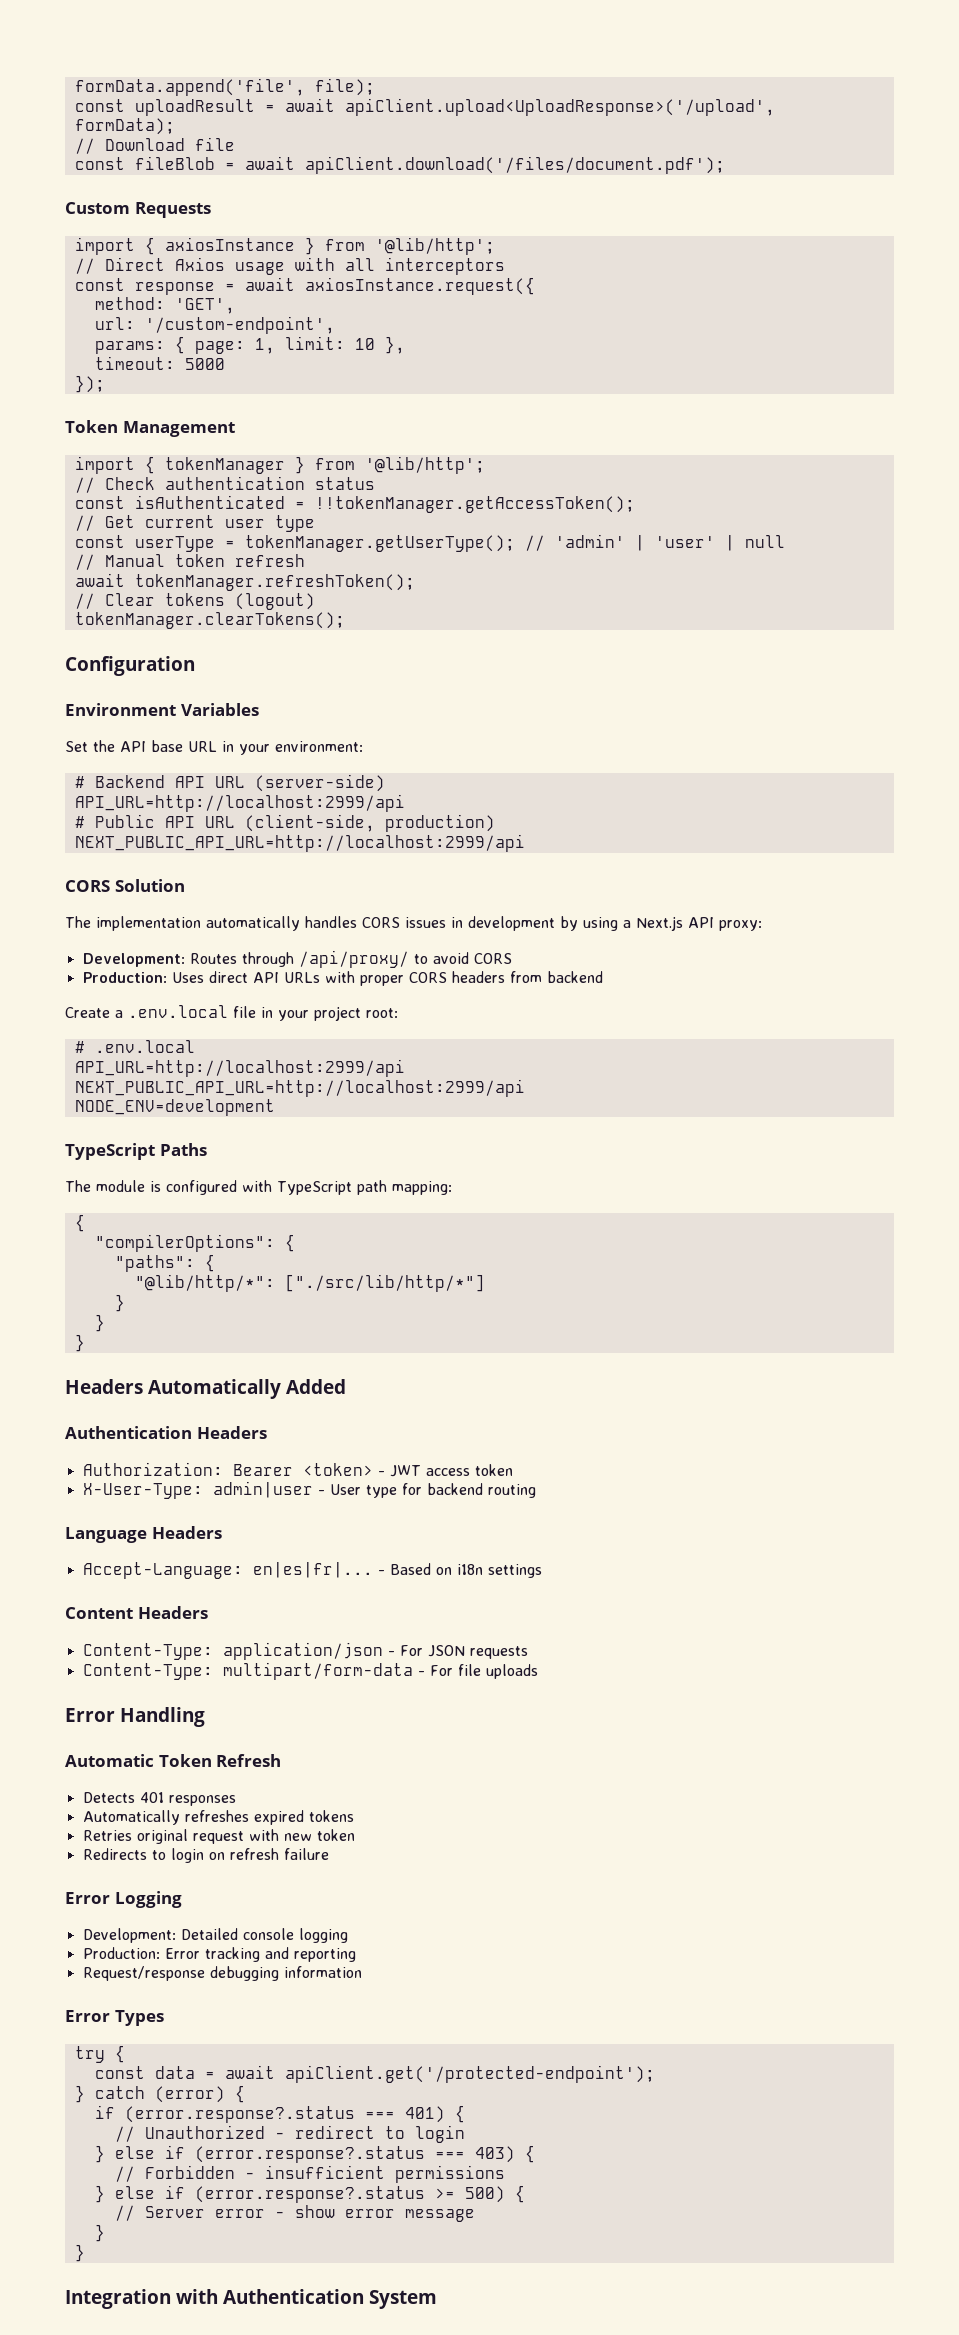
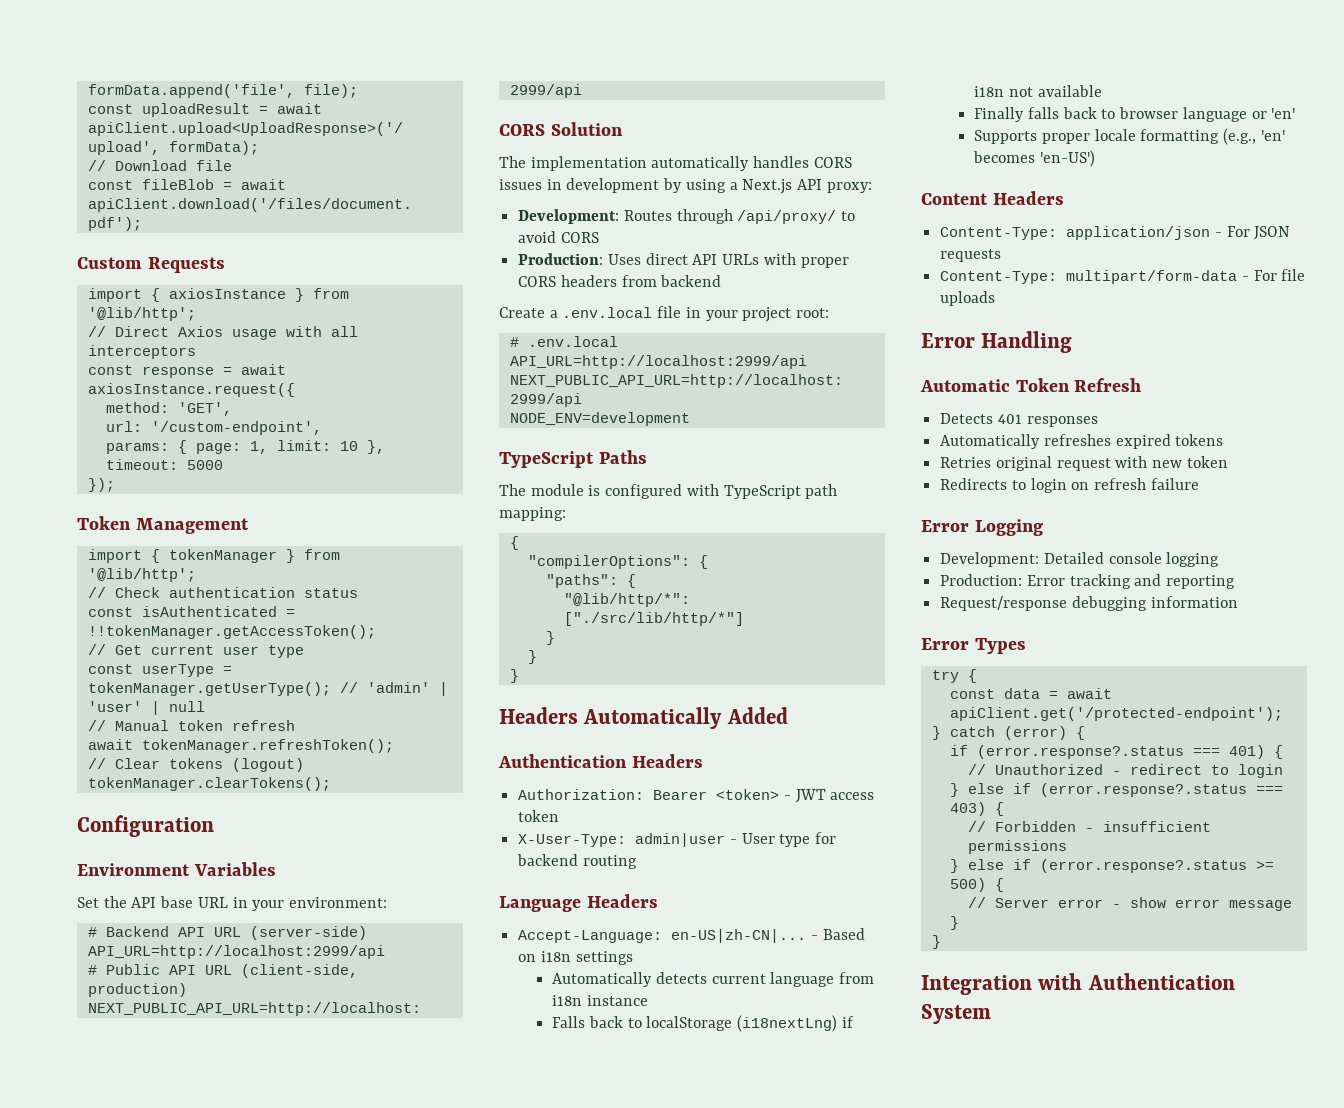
[252,1562,373,1578] en|es|fr|... -> [671,929,807,943] en-US|zh-CN|...
(542, 1571) none -> [552,972,875,987] [552,995,648,1006] [552,1015,854,1032] [974,85,1102,97] [974,107,1296,122] [974,128,1285,145] [973,150,1095,167] // Automatically detects current language from i18n instance // Falls back to localStorage (i18nextLng) if i18n not available // Finally falls back to browser language or 'en' // Supports proper locale formatting (e.g., 'en' becomes 'en-US')

